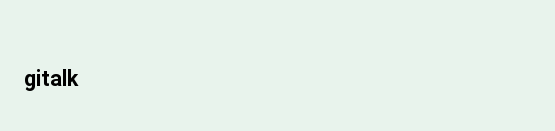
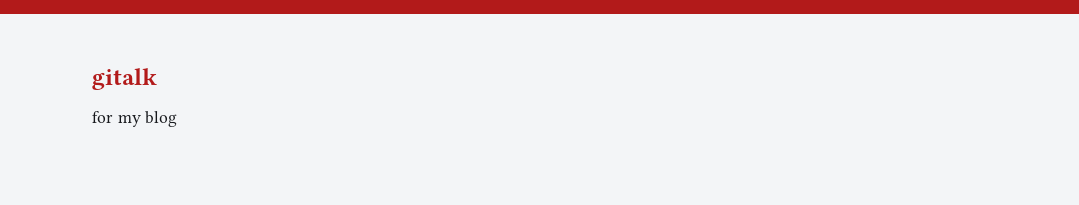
(79, 80) none -> [92,111,178,127] // for my blog

